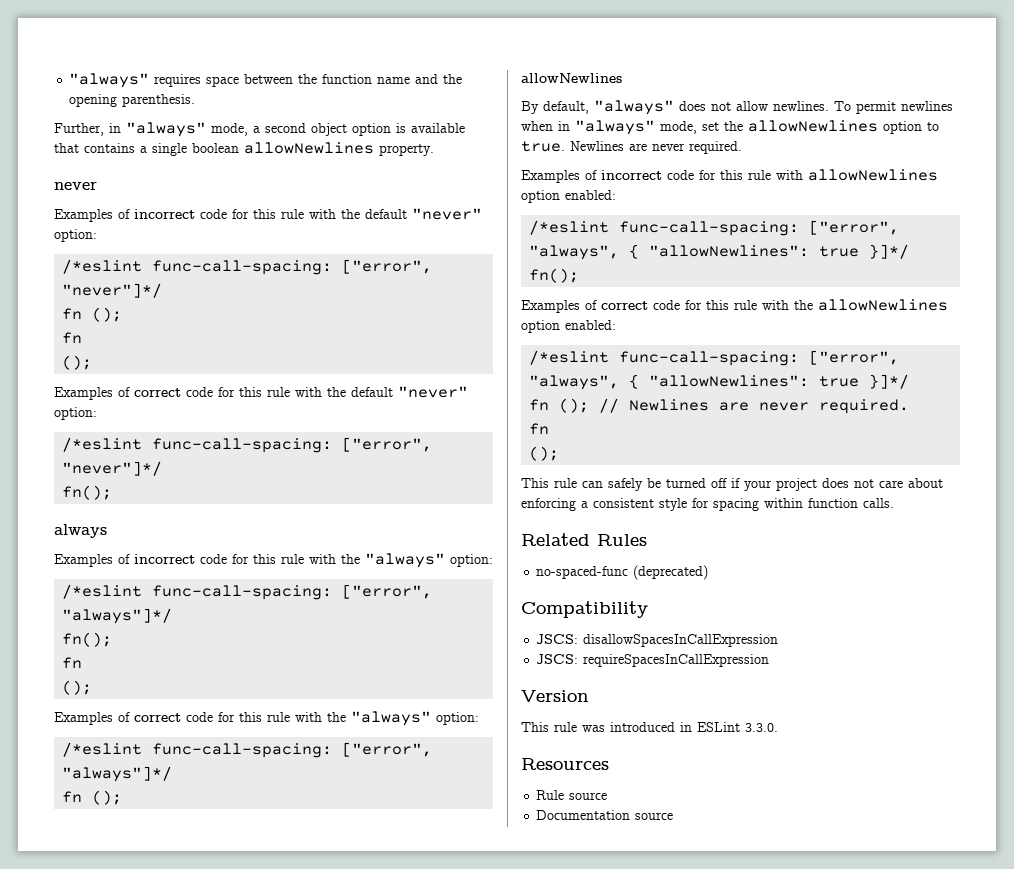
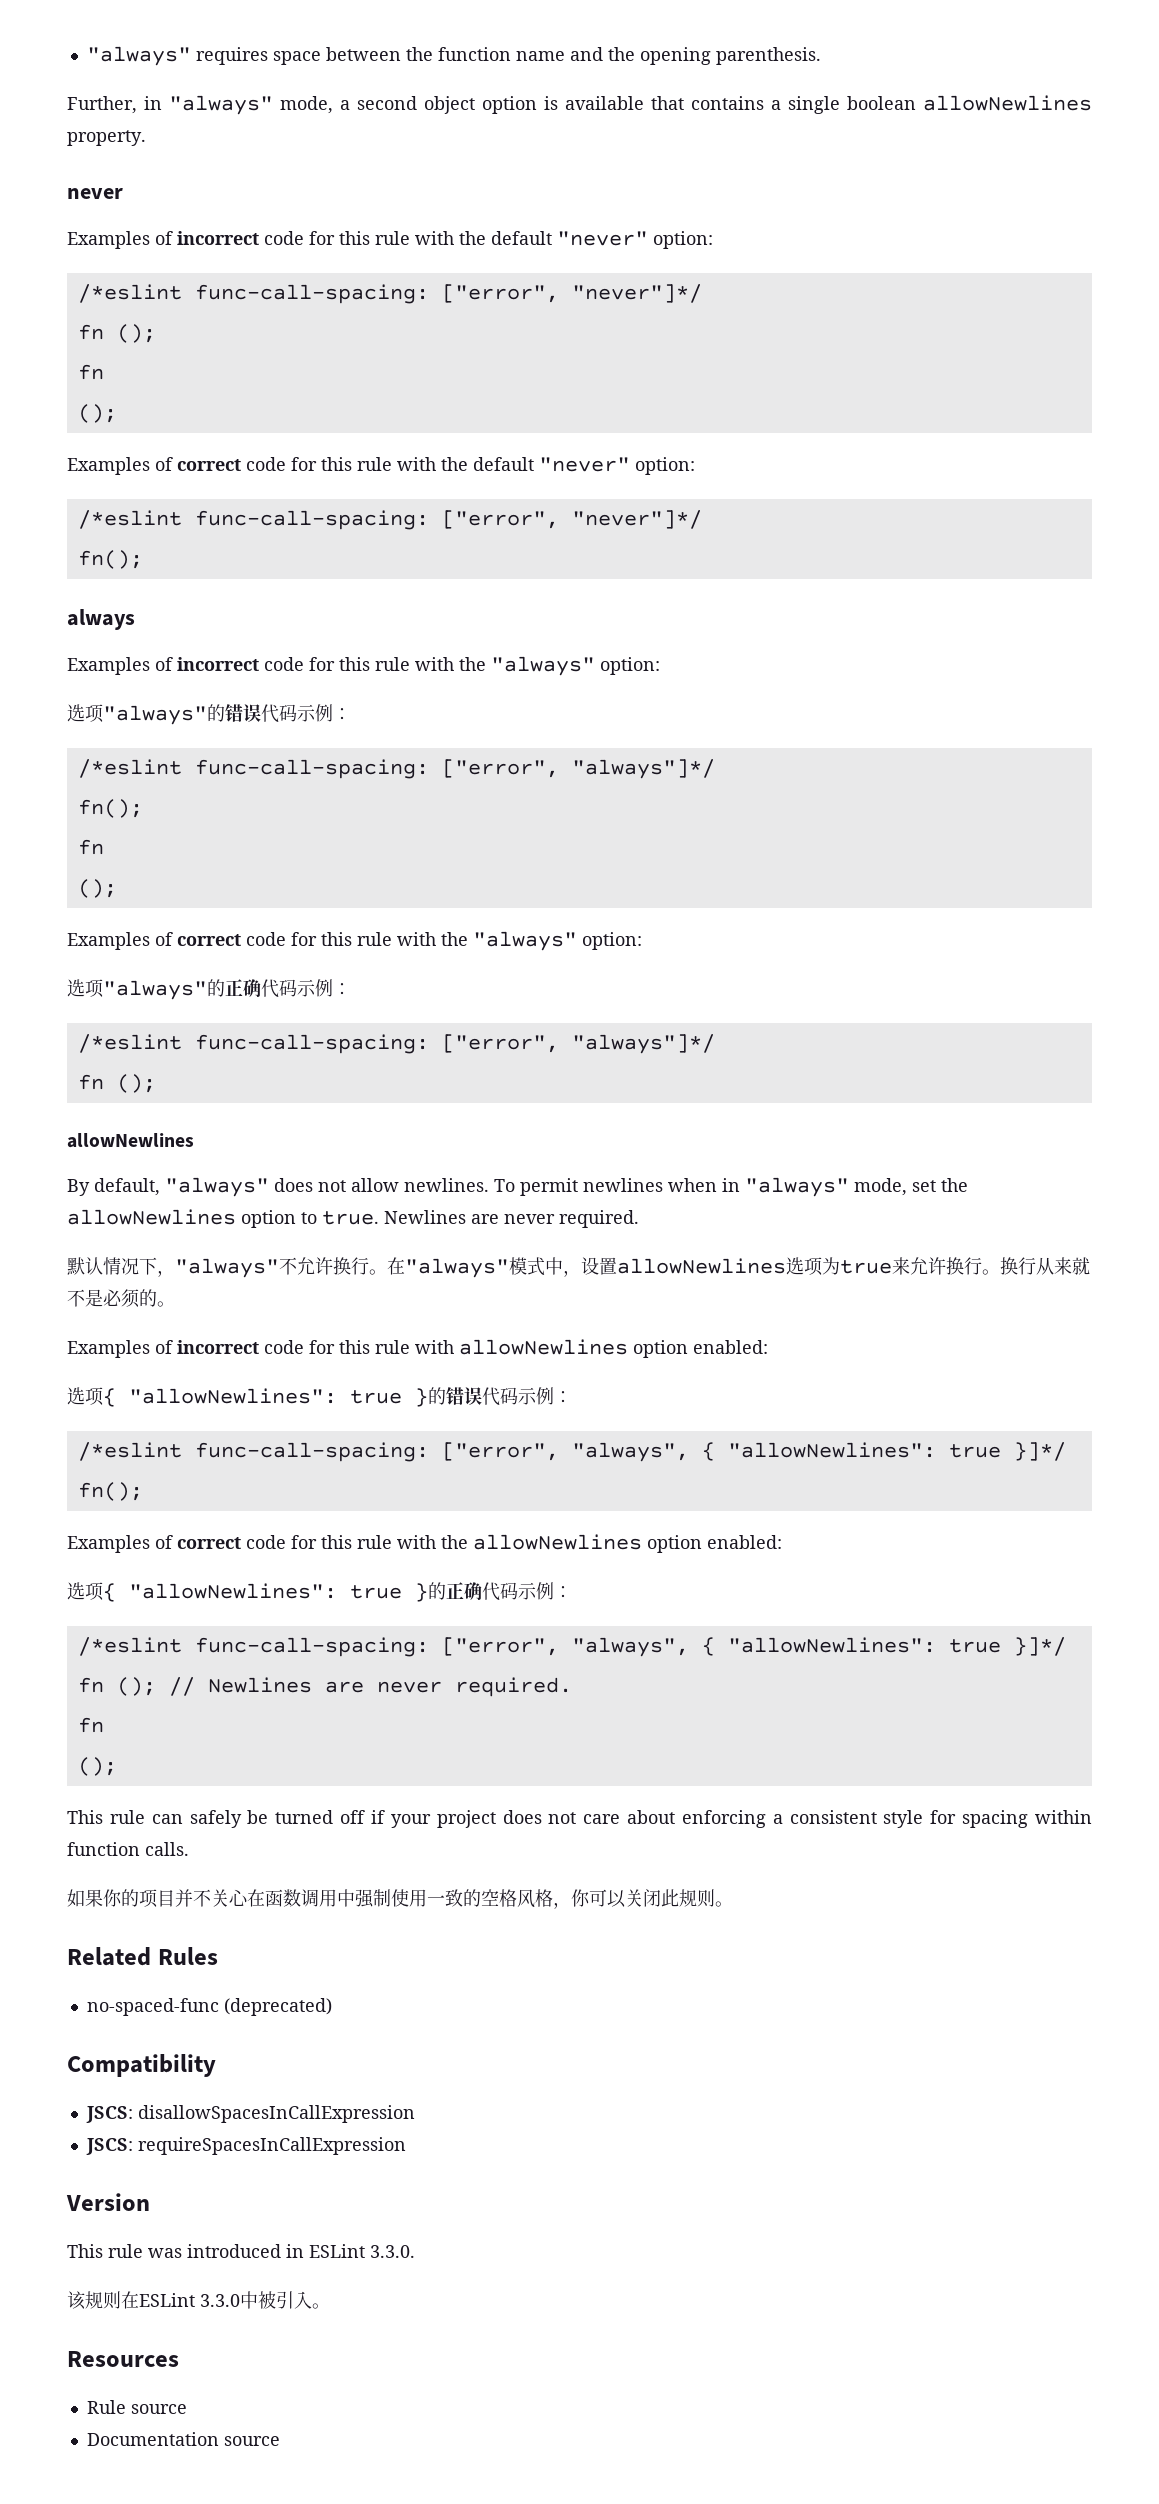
(493, 560) none -> [67,704,351,725] // 选项"always"的错误代码示例：
(479, 718) none -> [67,979,351,1000] // 选项"always"的正确代码示例：
(742, 147) none -> [67,1257,1090,1278] [67,1289,175,1308] // 默认情况下，"always"不允许换行。在"always"模式中，设置allowNewlines选项为true来允许换行。换行从来就不是必须的。
(616, 195) none -> [67,1387,572,1407] // 选项{ "allowNewlines": true }的错误代码示例：
(616, 325) none -> [67,1582,572,1602] // 选项{ "allowNewlines": true }的正确代码示例：
(894, 503) none -> [67,1889,733,1909] // 如果你的项目并不关心在函数调用中强制使用一致的空格风格，你可以关闭此规则。
(778, 727) none -> [67,2291,330,2310] // 该规则在ESLint 3.3.0中被引入。

